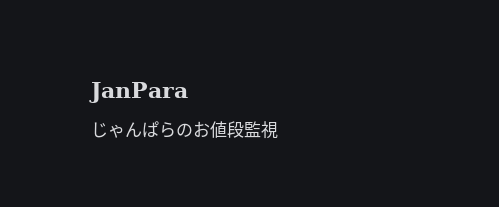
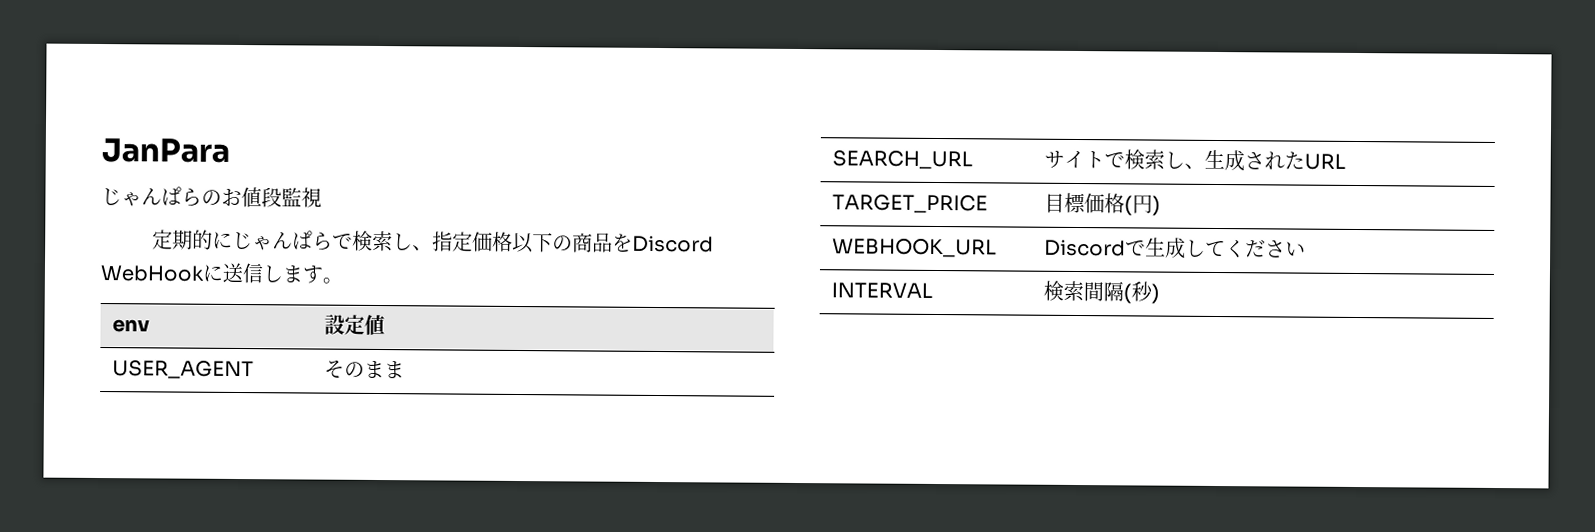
(278, 130) none -> [151,229,714,254] [100,262,343,284] [112,319,151,333] [324,314,386,336] [112,360,255,380] [324,359,406,379] [832,150,974,170] [1044,149,1347,172] [832,194,989,214] [1044,192,1162,216] [832,238,998,258] [1044,237,1307,259] [831,282,934,298] [1043,280,1161,304] // 定期的にじゃんぱらで検索し、指定価格以下の商品をDiscord WebHookに送信します。 // env | 設定値 // USER_AGENT | そのまま // SEARCH_URL | サイトで検索し、生成されたURL // TARGET_PRICE | 目標価格(円) // WEBHOOK_URL | Discordで生成してください // INTERVAL | 検索間隔(秒)

